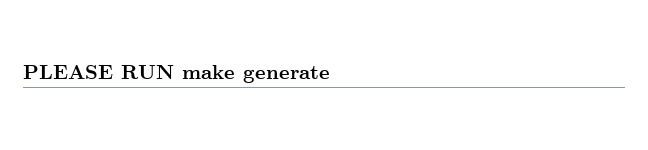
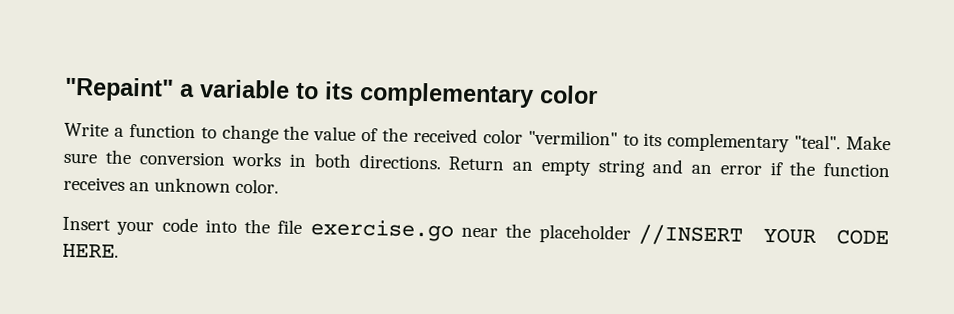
[23,65,330,83] PLEASE RUN make generate -> [64,76,598,108] [64,122,891,153] [63,149,890,178] [63,176,280,194] [62,216,889,246] [62,242,119,258] "Repaint" a variable to its complementary color // Write a function to change the value of the received color "vermilion" to its complementary "teal". Make sure the conversion works in both directions. Return an empty string and an error if the function receives an unknown color. // Insert your code into the file exercise.go near the placeholder //INSERT YOUR CODE HERE.

